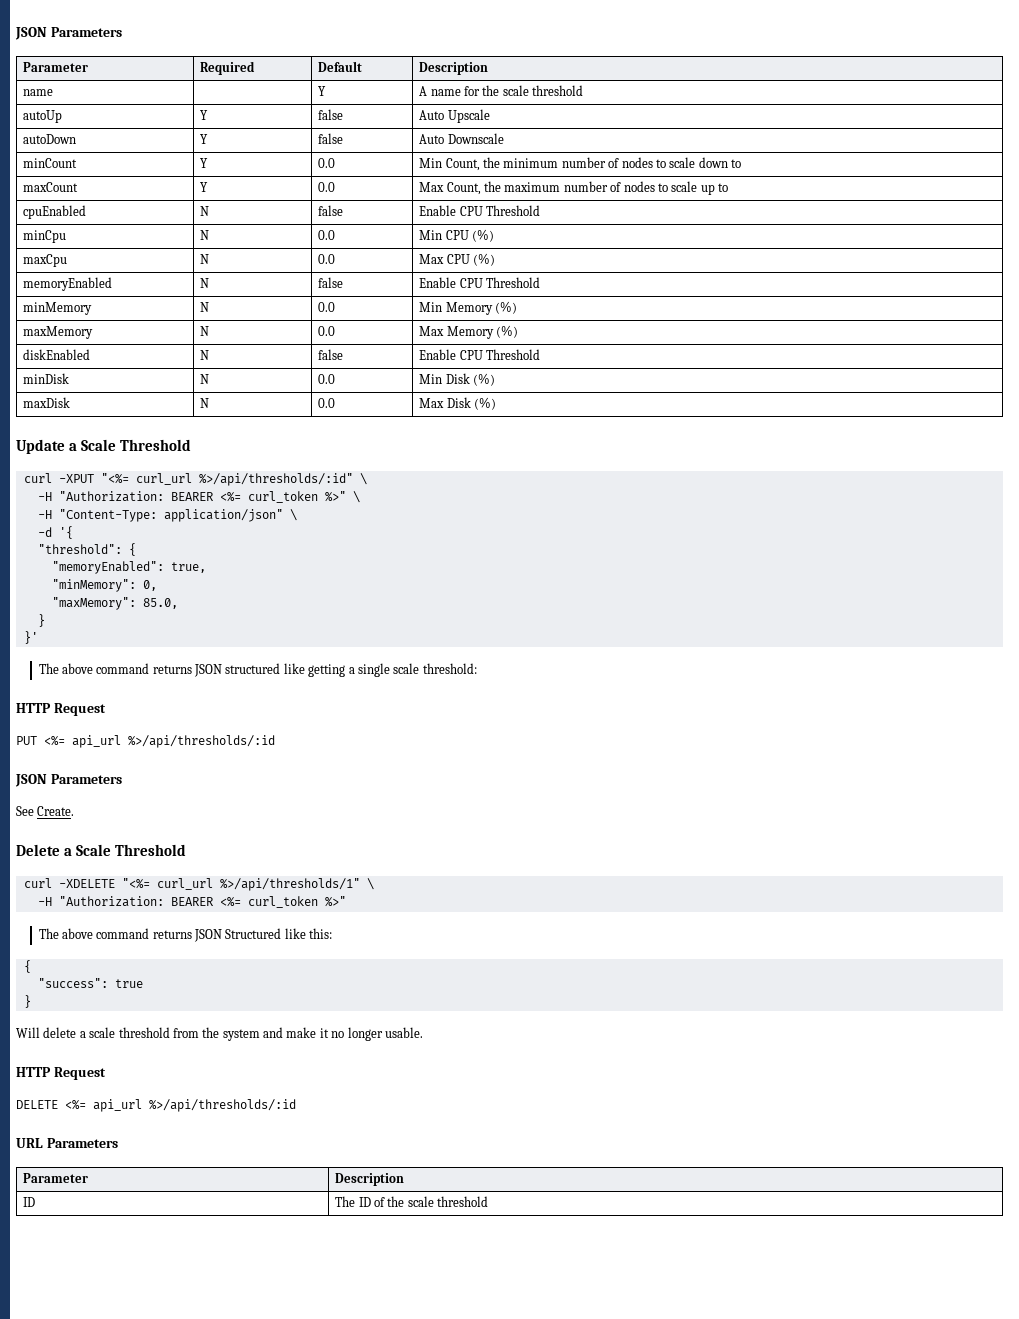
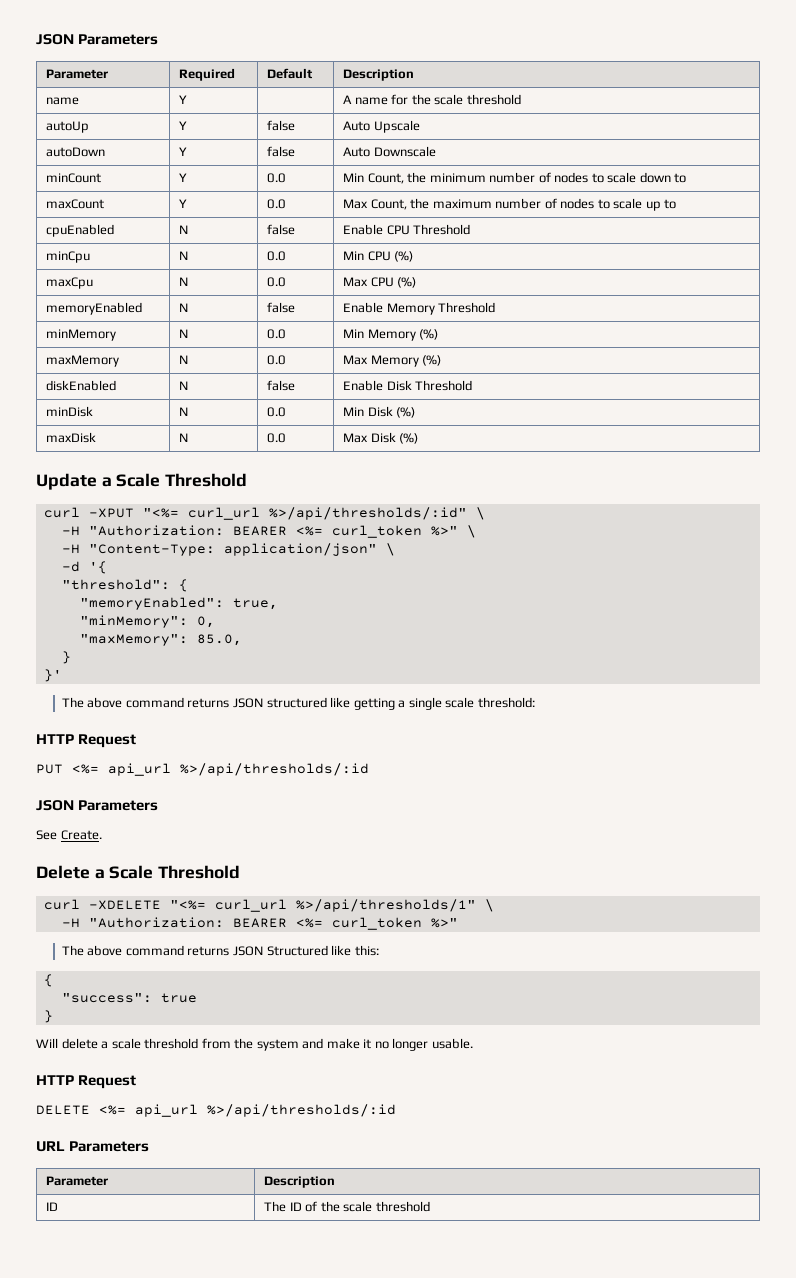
[318,86,327,96] | Y -> [179,95,188,104] Y |
[459,278,483,288] CPU -> [386,303,435,315] Memory
[459,350,483,360] CPU -> [386,380,412,391] Disk

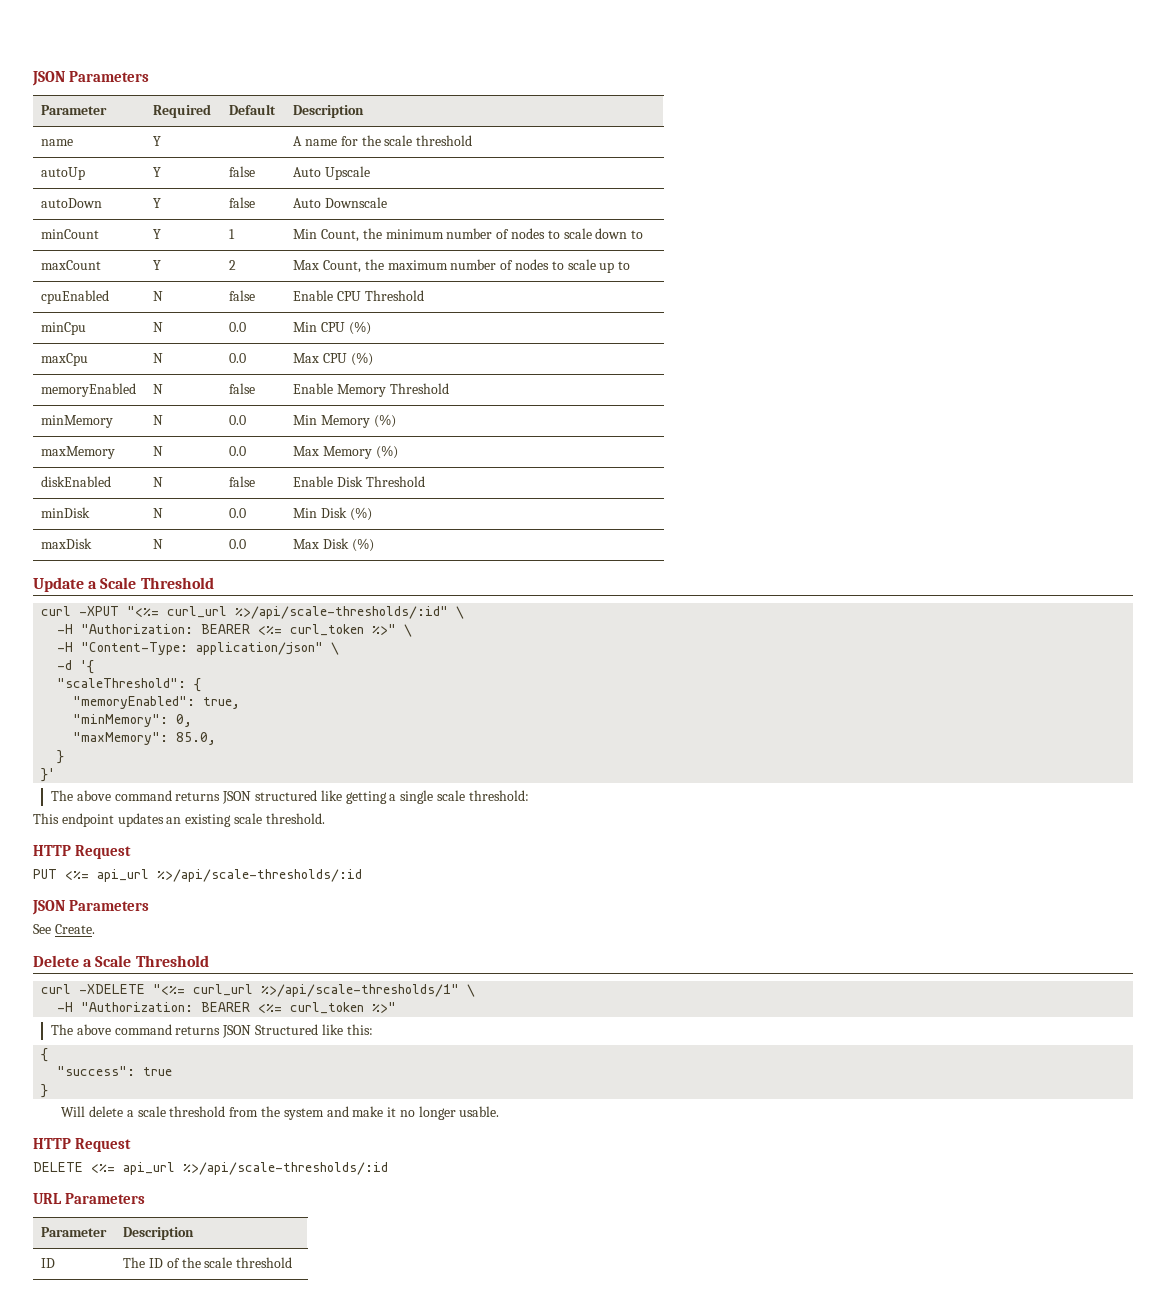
[267,173,287,183] 0.0 -> [229,229,236,239] 1
[267,199,287,209] 0.0 -> [229,260,237,270] 2
[268,507,467,520] %>/api/thresholds/:id" -> [235,606,449,619] %>/api/scale-thresholds/:id"
[61,579,170,590] "threshold": -> [57,678,187,688] "scaleThreshold":
(535, 702) none -> [33,813,325,827] // This endpoint updates an existing scale threshold.
[180,763,369,776] %>/api/thresholds/:id -> [157,869,362,882] %>/api/scale-thresholds/:id
[295,899,476,912] %>/api/thresholds/1" -> [261,984,460,997] %>/api/scale-thresholds/1"
[207,1104,396,1117] %>/api/thresholds/:id -> [183,1162,388,1175] %>/api/scale-thresholds/:id

